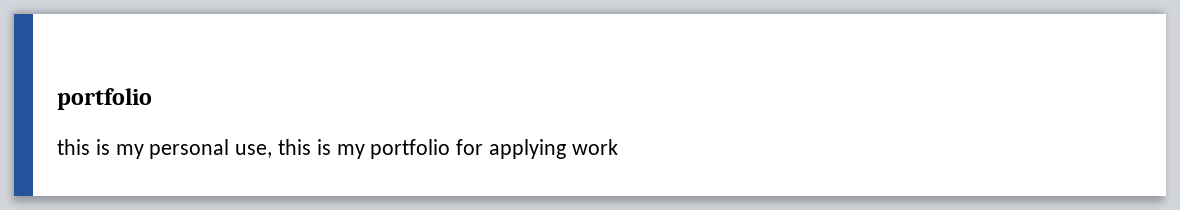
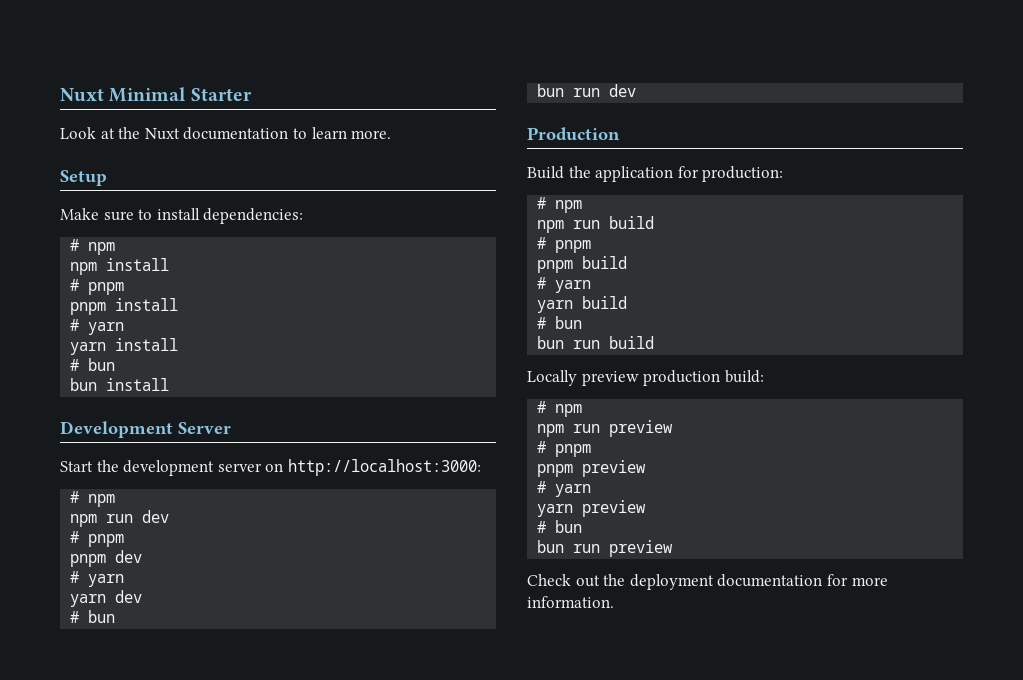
[57,88,152,110] [57,139,618,159] portfolio // this is my personal use, this is my portfolio for applying work -> [60,87,252,102] [60,127,392,140] [60,170,107,186] [60,208,304,224] [70,239,116,255] [70,258,170,275] [70,279,125,295] [70,298,179,315] [70,319,125,335] [70,338,179,355] [70,358,116,371] [70,378,170,391] [60,421,231,438] [60,459,481,476] [70,491,116,507] [70,510,170,527] [70,531,125,547] [70,550,143,567] [70,571,125,587] [70,590,143,607] [70,610,116,623] [537,84,637,97] [527,127,620,141] [527,166,784,182] [537,197,583,213] [537,216,655,233] [537,237,592,253] [537,256,628,273] [537,277,592,293] [537,296,628,313] [537,316,583,329] [537,336,655,349] [527,370,764,386] [537,401,583,417] [537,420,674,437] [537,441,592,457] [537,460,647,477] [537,481,592,497] [537,500,647,517] [537,520,583,533] [537,540,674,557] [527,574,888,590] [527,596,614,608] Nuxt Minimal Starter // Look at the Nuxt documentation to learn more. // Setup // Make sure to install dependencies: // # npm // npm install // # pnpm // pnpm install // # yarn // yarn install // # bun // bun install // Development Server // Start the development server on http://localhost:3000: // # npm // npm run dev // # pnpm // pnpm dev // # yarn // yarn dev // # bun // bun run dev // Production // Build the application for production: // # npm // npm run build // # pnpm // pnpm build // # yarn // yarn build // # bun // bun run build // Locally preview production build: // # npm // npm run preview // # pnpm // pnpm preview // # yarn // yarn preview // # bun // bun run preview // Check out the deployment documentation for more information.

